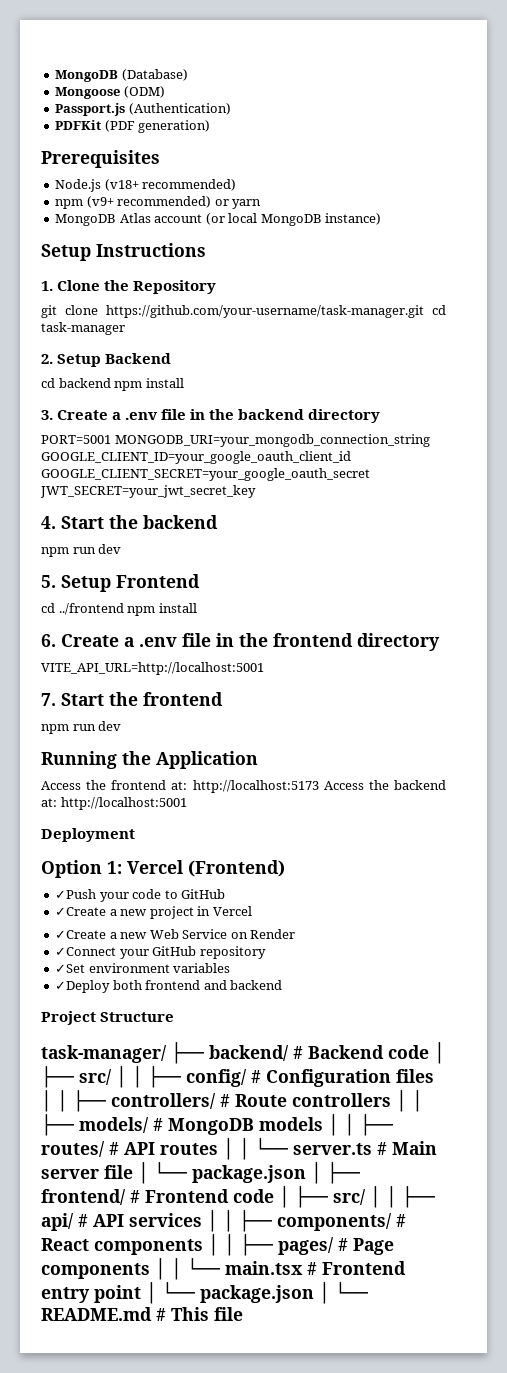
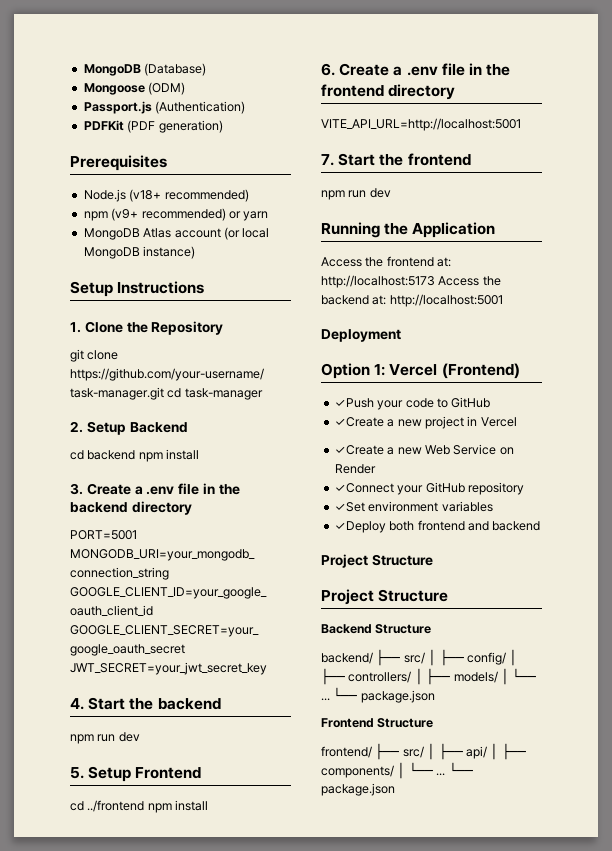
[41,1042,445,1064] [41,1066,143,1088] task-manager/ ├── backend/ # Backend code │ ├── src/ │ │ -> [321,589,449,605] [321,624,432,634] [321,649,437,666] Project Structure // Backend Structure // backend/ ├── src/ │
[251,1069,434,1087] [41,1090,423,1112] [41,1114,394,1136] [41,1138,437,1160] [41,1162,361,1184] [41,1186,397,1208] # Configuration files │ │ ├── controllers/ # Route controllers │ │ ├── models/ # MongoDB models │ │ ├── routes/ # API routes │ │ └── server.ts # Main server file │ └── package.json │ ├── frontend/ # Frontend code │ ├── src/ │ │ -> [509,649,518,666] [321,668,537,685] [321,687,435,703] [321,718,434,728] [321,743,436,760] │ ├── controllers/ │ ├── models/ │ └── ... └── package.json // Frontend Structure // frontend/ ├── src/ │
[78,1210,406,1232] [41,1234,394,1256] [41,1258,406,1280] [41,1282,369,1304] [41,1307,243,1321] # API services │ │ ├── components/ # React components │ │ ├── pages/ # Page components │ │ └── main.tsx # Frontend entry point │ └── package.json │ └── README.md # This file -> [490,743,526,760] [321,762,473,779] [321,783,395,796] │ ├── components/ │ └── ... └── package.json

